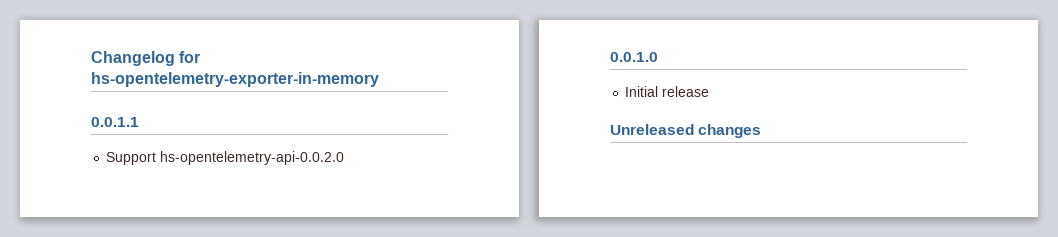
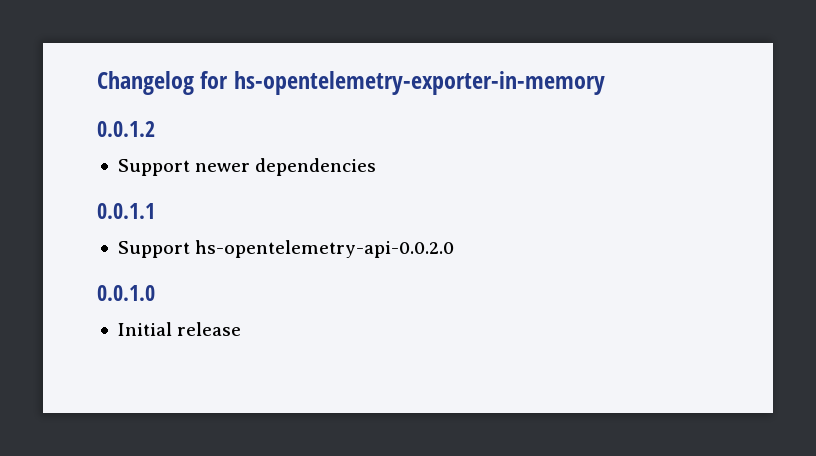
(379, 79) none -> [97,121,155,137] [117,158,377,176] // 0.0.1.2 // Support newer dependencies
[610,124,762,138] // Unreleased changes -> (242, 329) none

